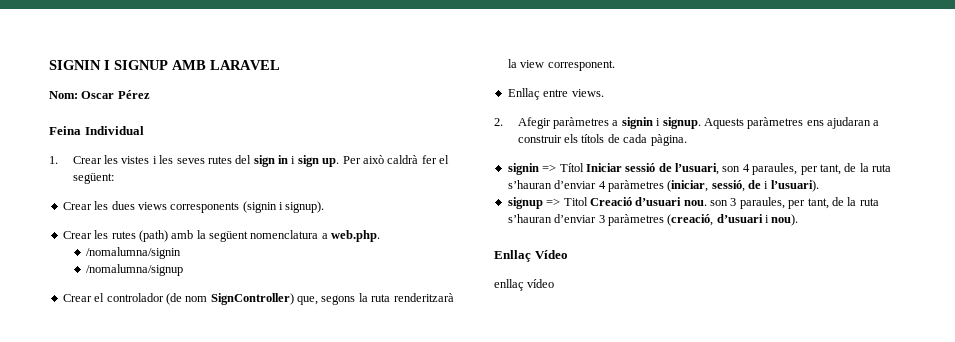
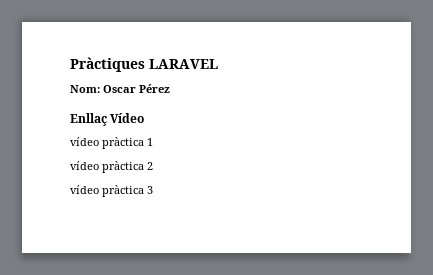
[49,60,206,70] SIGNIN I SIGNUP AMB -> [70,57,145,72] Pràctiques
[49,126,144,135] [49,155,450,167] [72,173,114,184] [62,201,325,213] [62,230,381,242] [86,247,182,259] [86,264,184,276] [62,293,454,305] [507,59,615,71] [507,88,604,100] [494,117,880,129] [517,134,687,146] [507,163,891,175] [507,180,819,192] [507,197,879,209] [507,214,799,226] [494,250,568,262] [494,279,555,291] Feina Individual // 1. Crear les vistes i les seves rutes del sign in i sign up. Per això caldrà fer el següent: // Crear les dues views corresponents (signin i signup). // Crear les rutes (path) amb la següent nomenclatura a web.php. // /nomalumna/signin // /nomalumna/signup // Crear el controlador (de nom SignController) que, segons la ruta renderitzarà la view corresponent. // Enllaç entre views. // 2. Afegir paràmetres a signin i signup. Aquests paràmetres ens ajudaran a construir els títols de cada pàgina. // signin => Títol Iniciar sessió de l’usuari, son 4 paraules, per tant, de la ruta s’hauran d’enviar 4 paràmetres (iniciar, sessió, de i l’usuari). // signup => Titol Creació d’usuari nou. son 3 paraules, per tant, de la ruta s’hauran d’enviar 3 paràmetres (creació, d’usuari i nou). // Enllaç Vídeo // enllaç vídeo -> [70,113,145,126] [70,137,153,149] [70,161,153,173] [70,185,153,197] Enllaç Vídeo // vídeo pràctica 1 // vídeo pràctica 2 // vídeo pràctica 3

